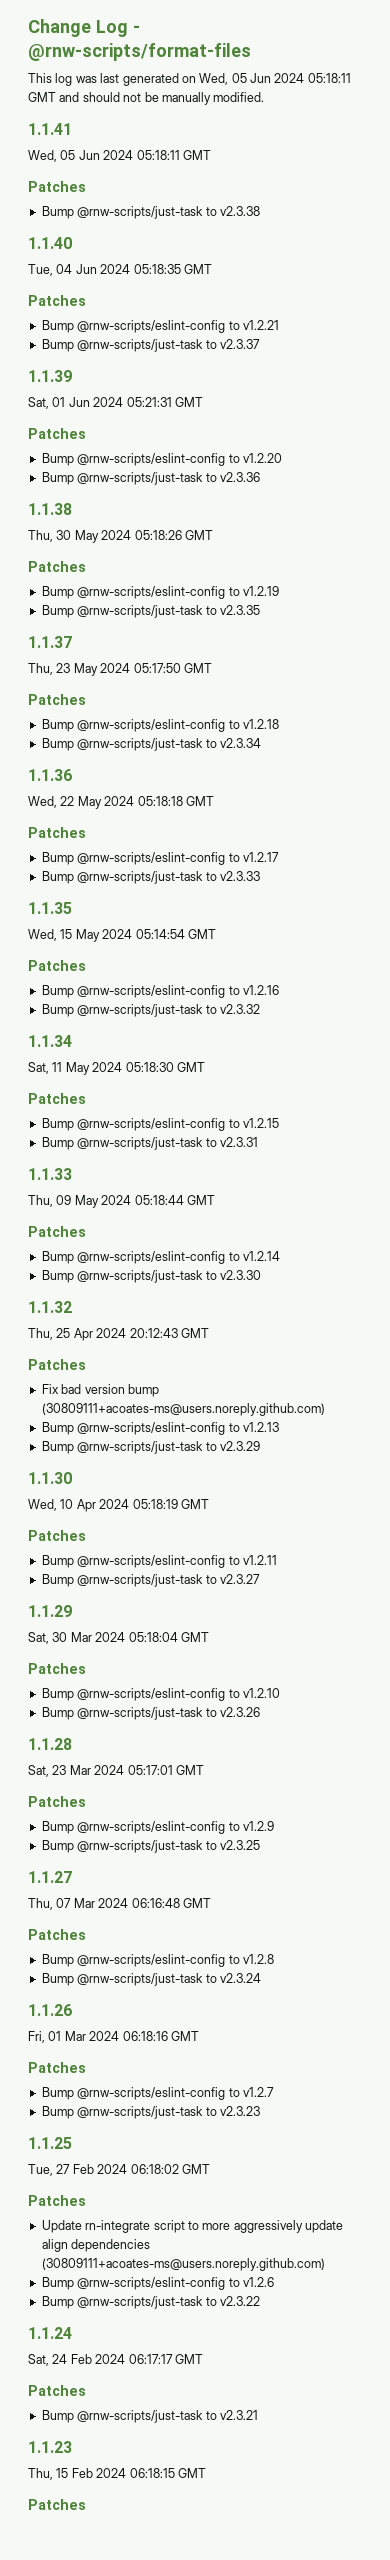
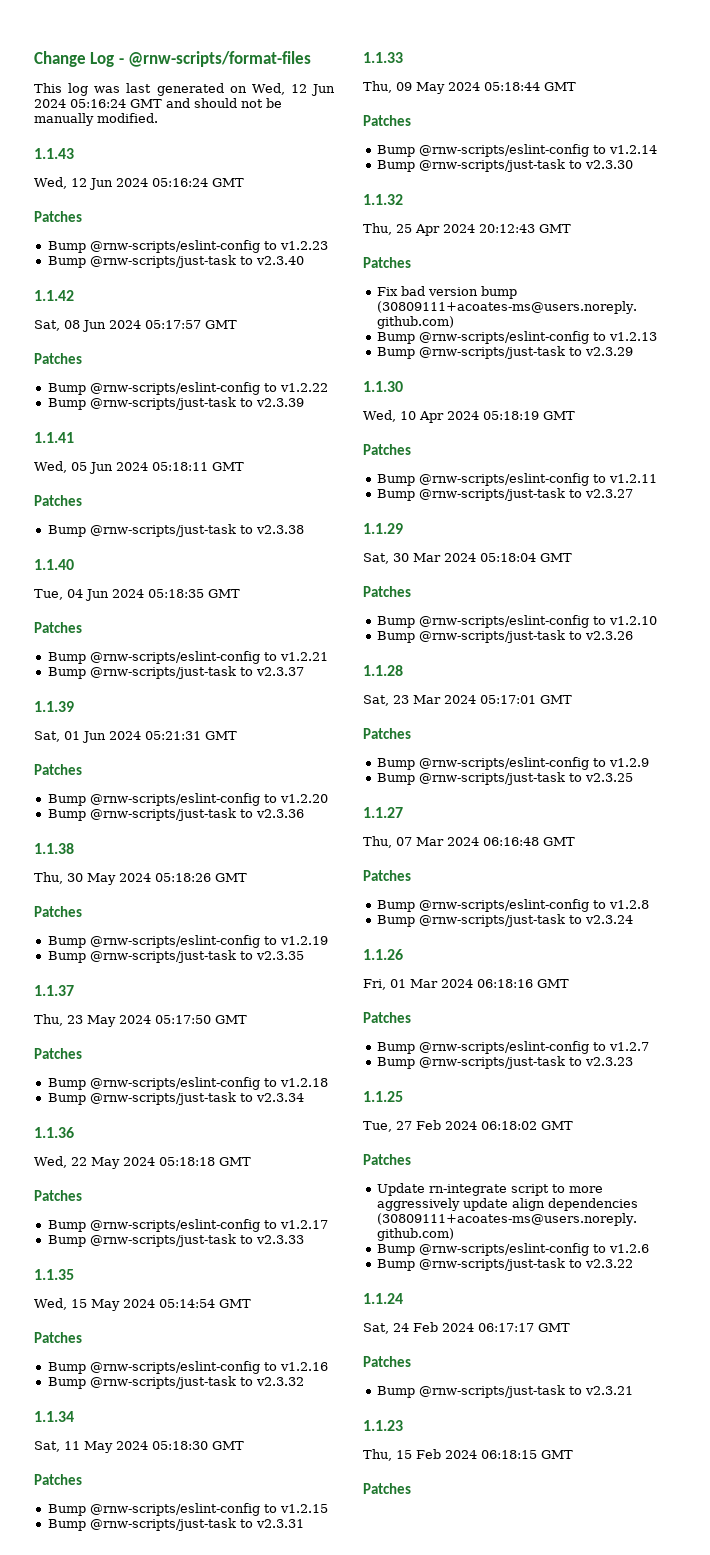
[231,73,351,83] 05 Jun 2024 05:18:11 -> [290,84,335,96] [34,99,126,108] 12 Jun 2024 05:16:24
(265, 97) none -> [34,148,74,159] [34,177,244,190] [34,211,82,222] [47,240,328,253] [47,255,304,268] [34,290,74,301] [34,320,237,332] [34,353,82,364] [47,382,328,395] [47,397,304,410] // 1.1.43 // Wed, 12 Jun 2024 05:16:24 GMT // Patches // Bump @rnw-scripts/eslint-config to v1.2.23 // Bump @rnw-scripts/just-task to v2.3.40 // 1.1.42 // Sat, 08 Jun 2024 05:17:57 GMT // Patches // Bump @rnw-scripts/eslint-config to v1.2.22 // Bump @rnw-scripts/just-task to v2.3.39

